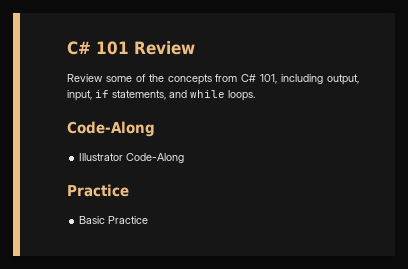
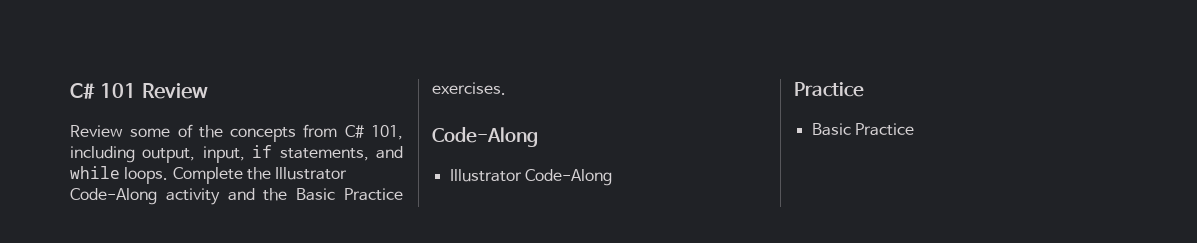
(255, 95) none -> [172,167,348,184] [70,188,403,205] [432,82,506,95] Complete the Illustrator Code-Along activity and the Basic Practice exercises.

